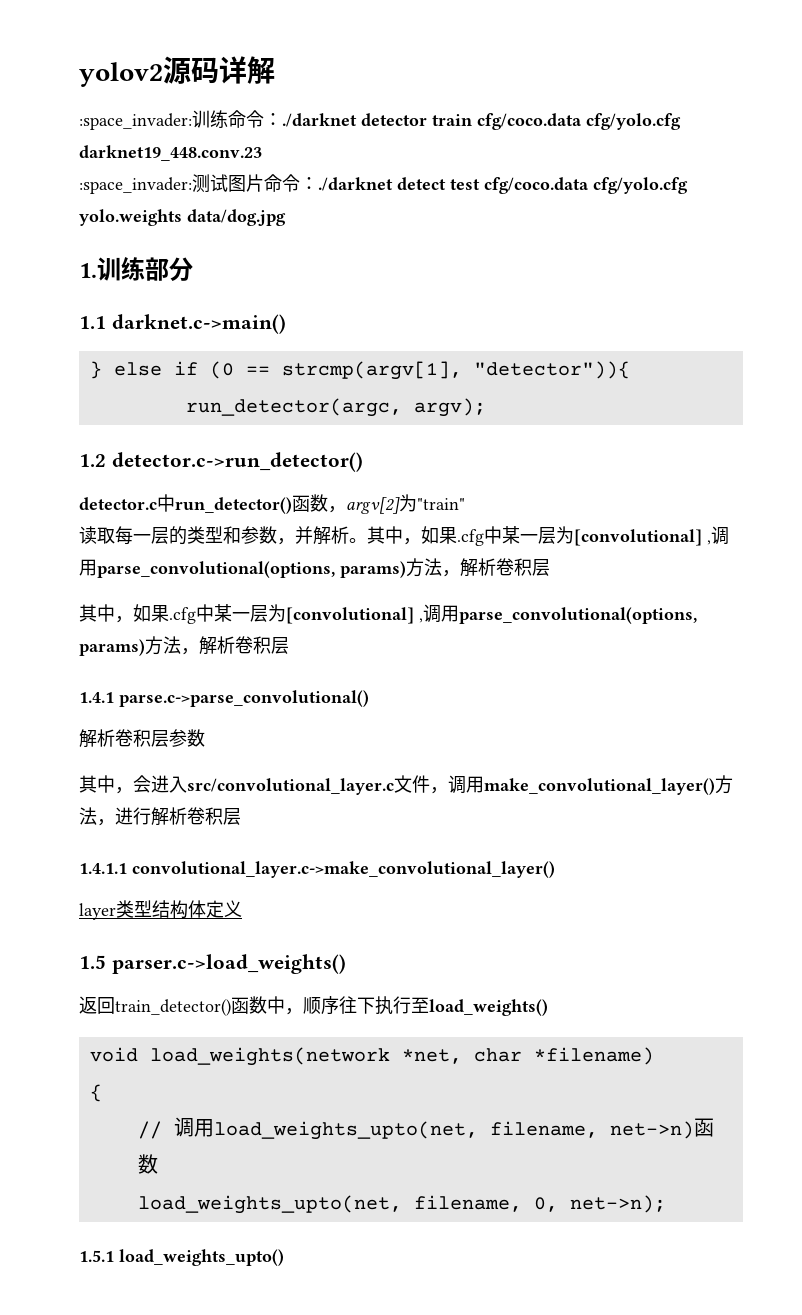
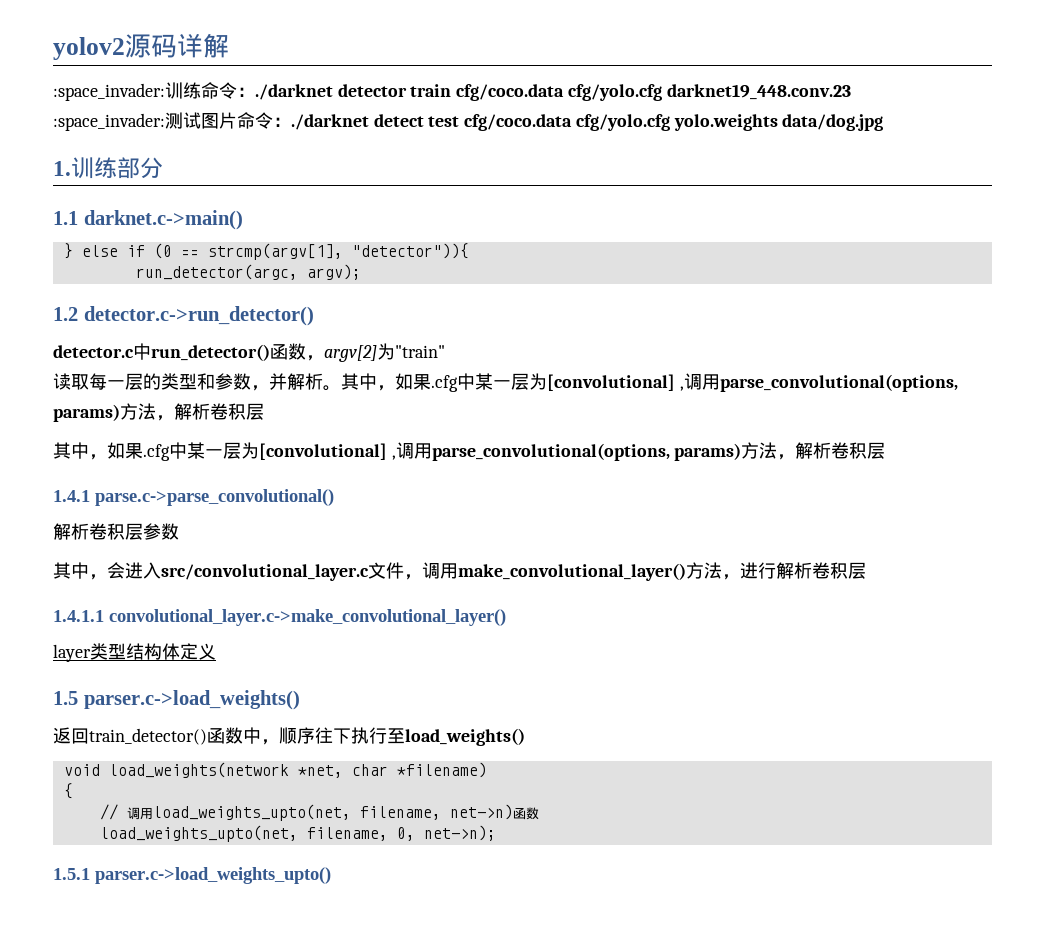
[119,1249,284,1266] load_weights_upto() -> [95,867,331,884] parser.c->load_weights_upto()

